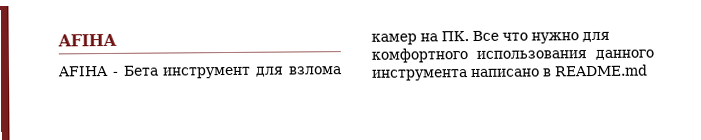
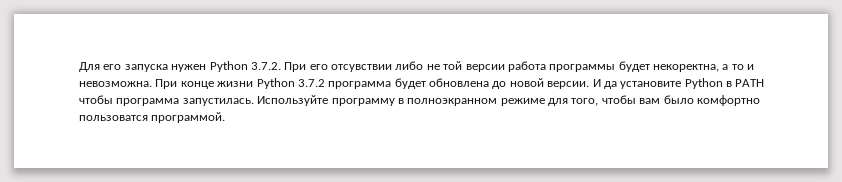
[57,33,117,47] [57,65,342,79] [371,30,610,45] [371,48,654,63] [371,64,648,81] AFIHA // AFIHA - Бета инструмент для взлома камер на ПК. Все что нужно для комфортного использования данного инструмента написано в README.md -> [79,61,755,72] [79,78,765,89] [79,95,760,106] [79,112,226,123] Для его запуска нужен Python 3.7.2. При его отсувствии либо не той версии работа программы будет некоректна, а то и невозможна. При конце жизни Python 3.7.2 программа будет обновлена до новой версии. И да установите Python в PATH чтобы программа запустилась. Используйте программу в полноэкранном режиме для того, чтобы вам было комфортно пользоватся программой.

